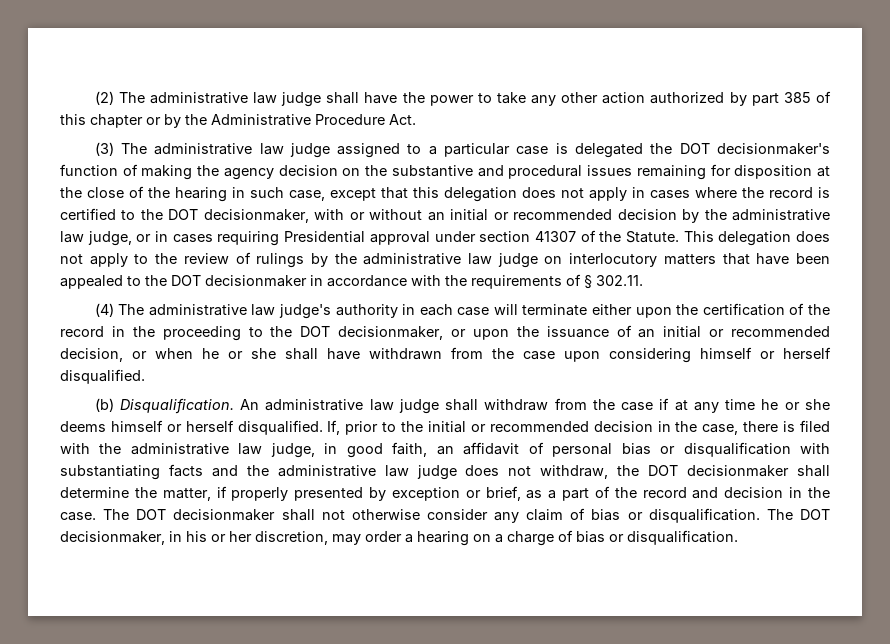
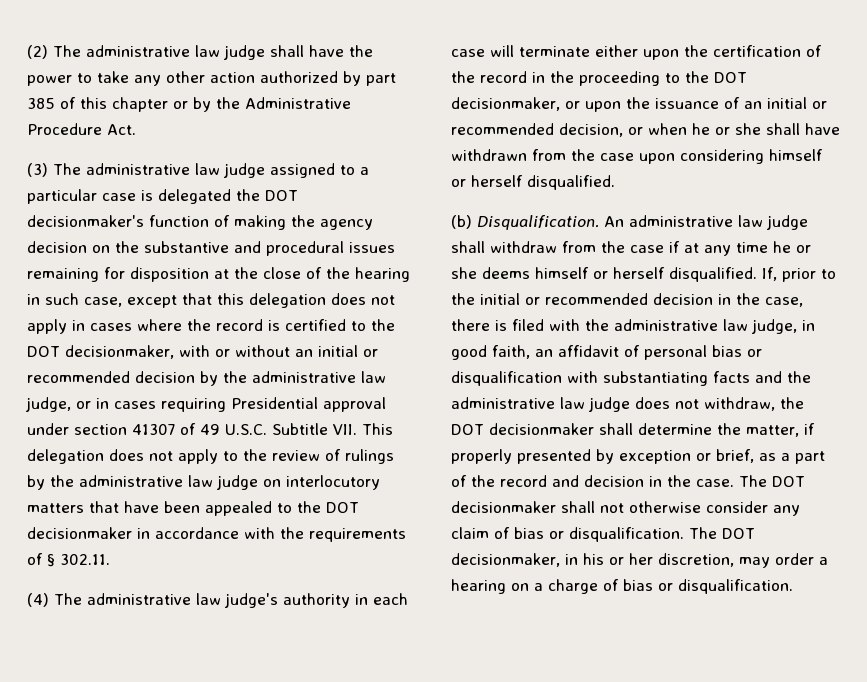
[599,231,679,243] the Statute. -> [200,423,357,435] 49 U.S.C. Subtitle VII.

